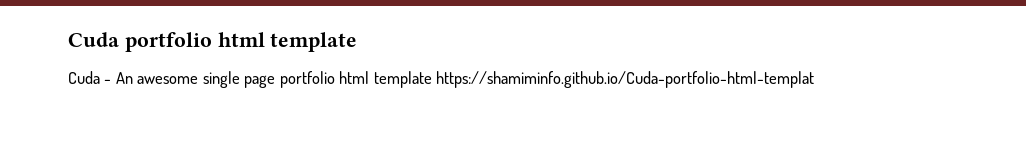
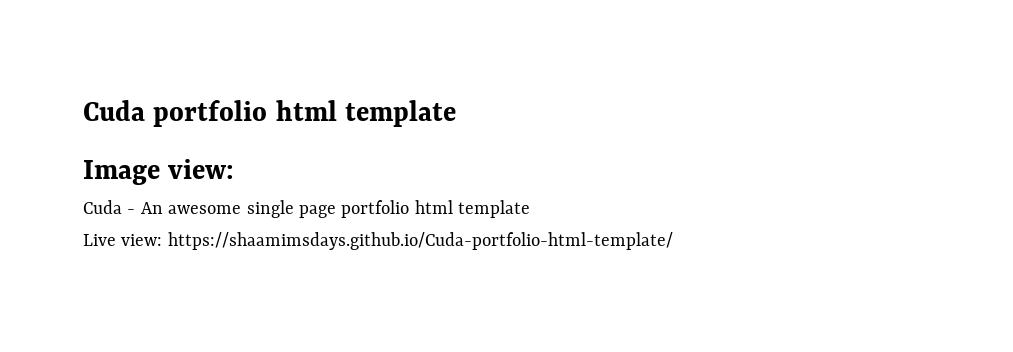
(358, 42) none -> [83,159,235,185] // Image view:
[436,71,815,88] https://shamiminfo.github.io/Cuda-portfolio-html-templat -> [83,232,673,250] // Live view: https://shaamimsdays.github.io/Cuda-portfolio-html-template/

